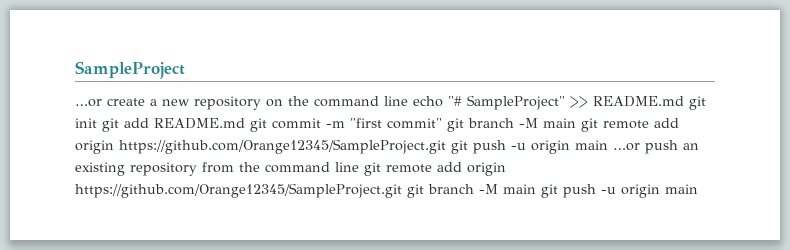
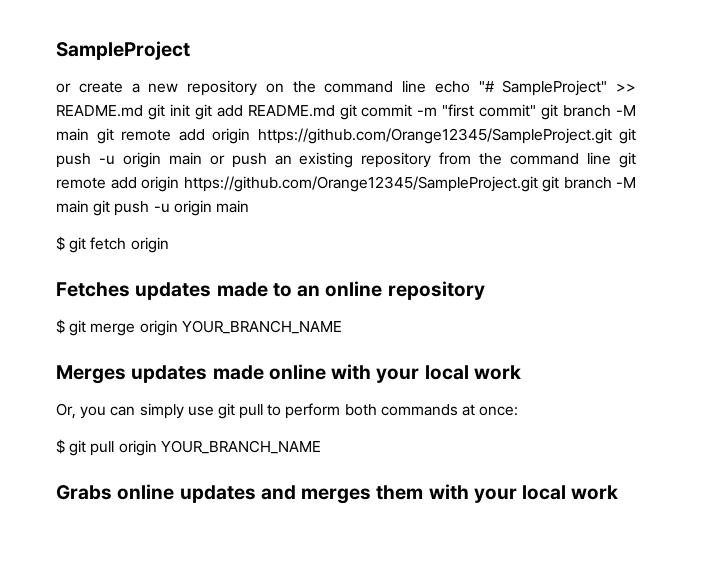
[75,99,102,107] …or -> [56,83,71,93] or
[613,143,640,151] …or -> [209,155,225,165] or
(698, 189) none -> [56,236,169,253] [56,281,485,300] [56,319,342,336] [56,364,521,384] [56,403,519,419] [56,439,321,456] [56,484,619,504] // $ git fetch origin // Fetches updates made to an online repository // $ git merge origin YOUR_BRANCH_NAME // Merges updates made online with your local work // Or, you can simply use git pull to perform both commands at once: // $ git pull origin YOUR_BRANCH_NAME // Grabs online updates and merges them with your local work

